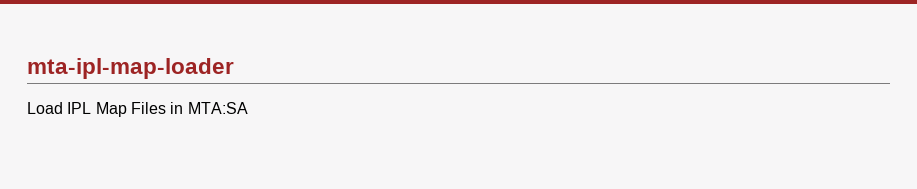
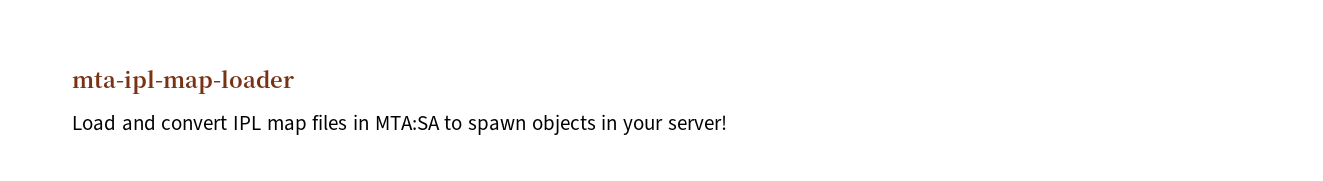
[67,102,248,117] IPL Map Files in MTA:SA -> [121,114,727,135] and convert IPL map files in MTA:SA to spawn objects in your server!

